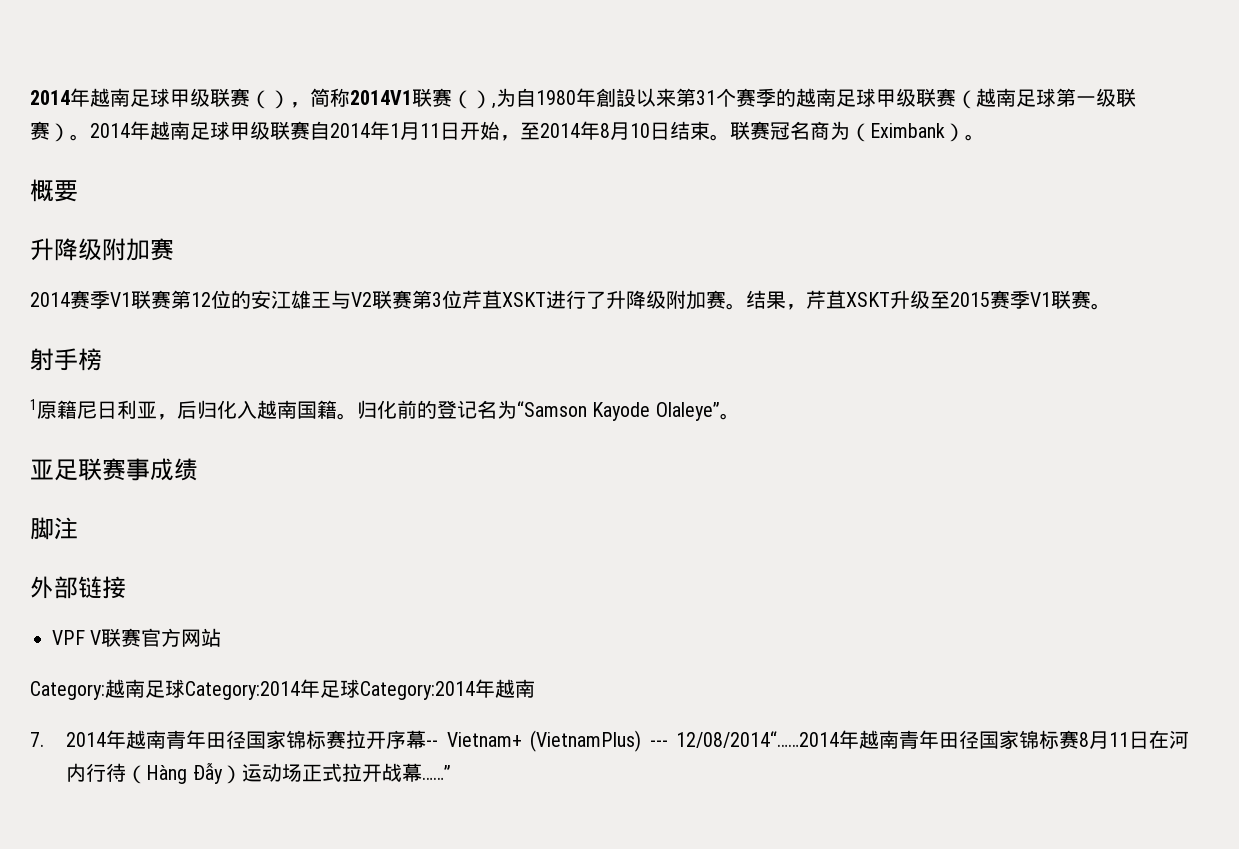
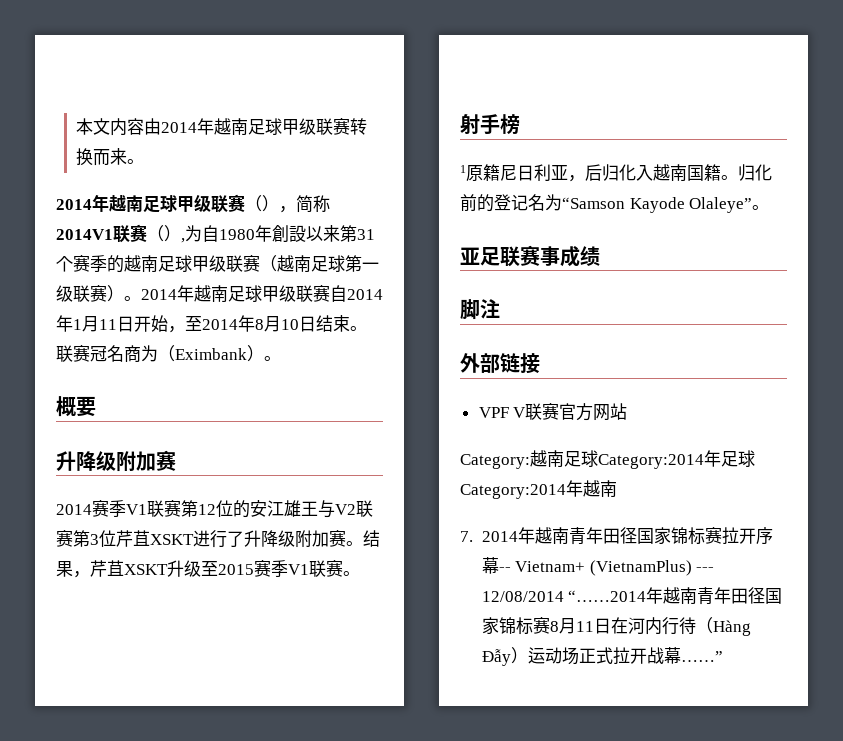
(30, 97) none -> [75,117,367,136] [75,148,144,166] 本文内容由2014年越南足球甲级联赛转换而来。 //
[676,731,840,748] 12/08/2014“……2014 -> [481,590,647,602] 12/08/2014 “……2014

